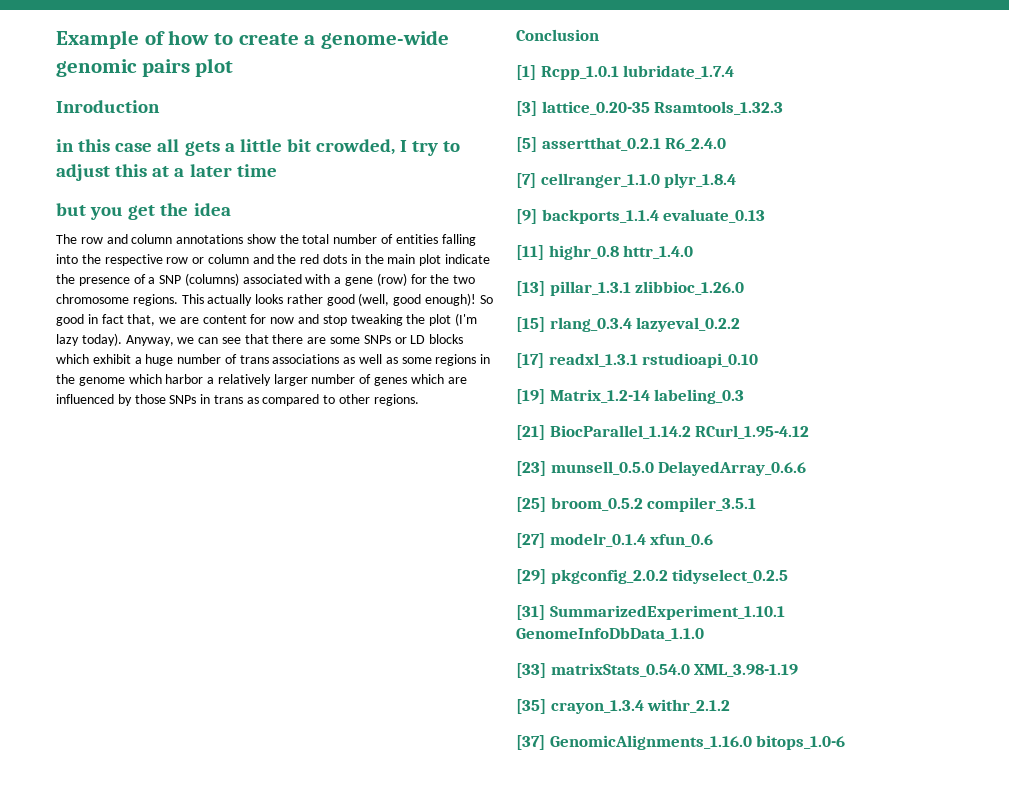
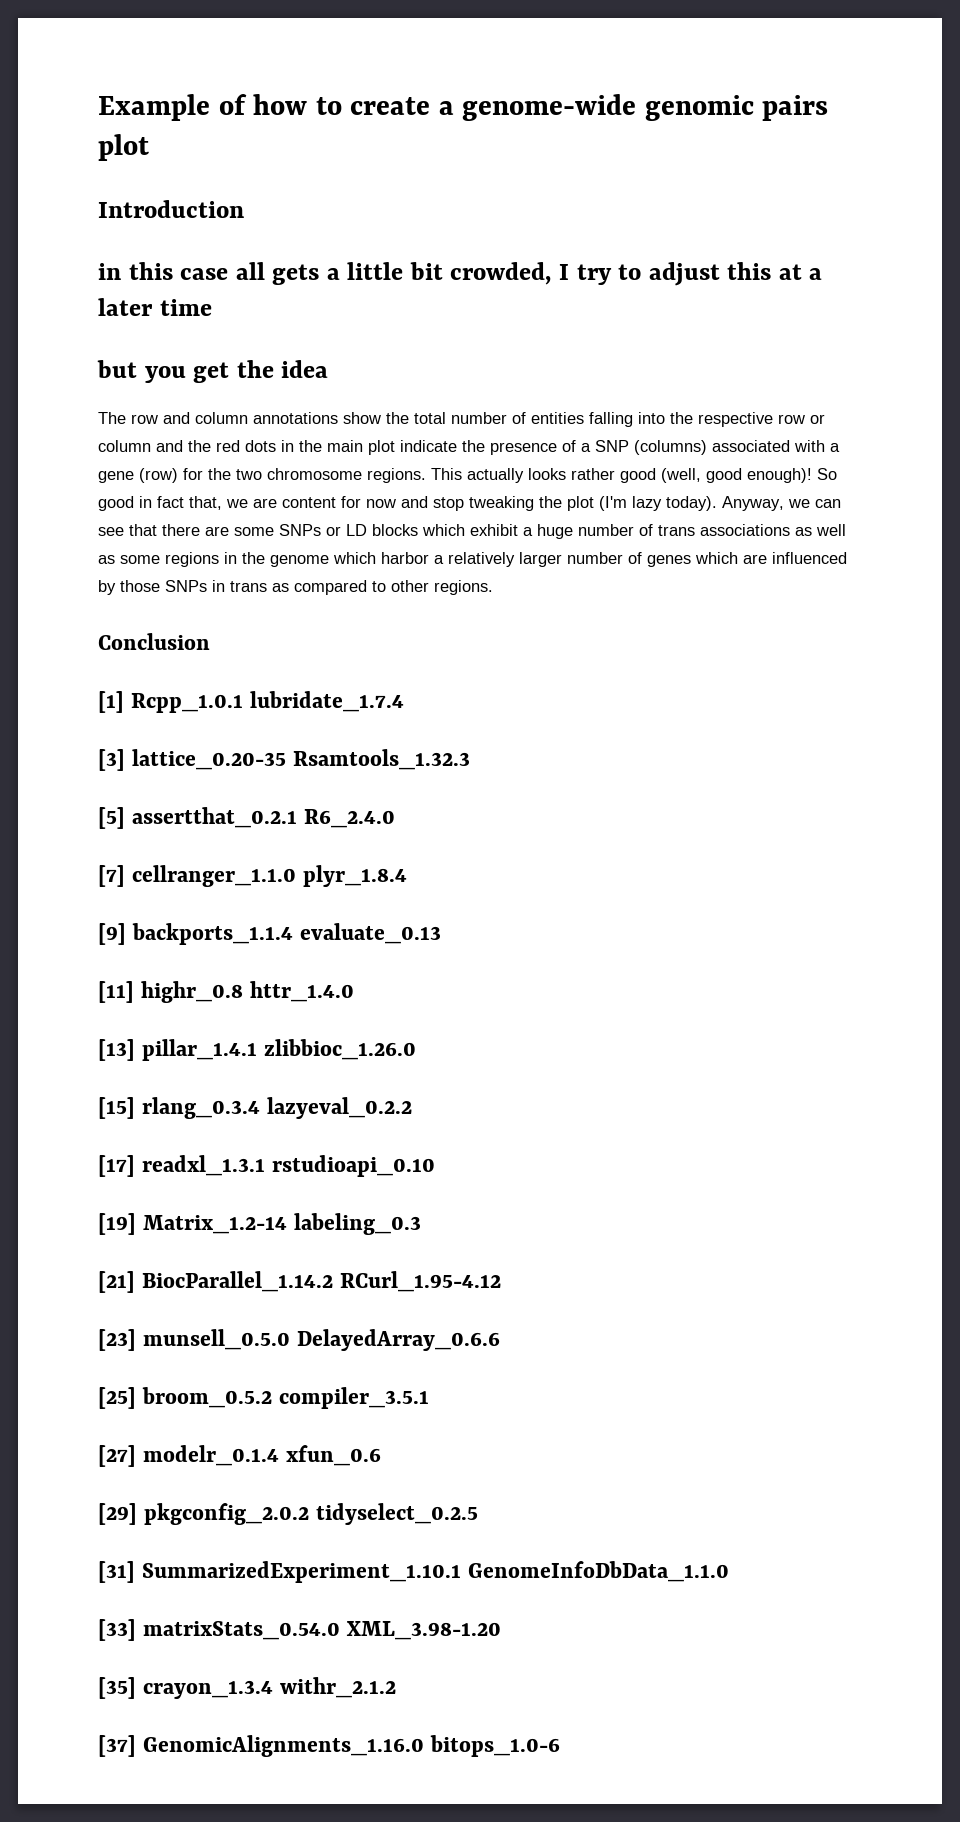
[56,100,160,113] Inroduction -> [98,200,244,218] Introduction
[549,281,631,296] pillar_1.3.1 -> [141,1039,257,1061] pillar_1.4.1
[694,664,799,677] XML_3.98-1.19 -> [345,1621,501,1640] XML_3.98-1.20

